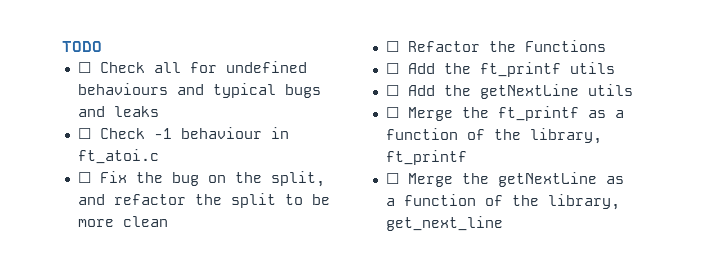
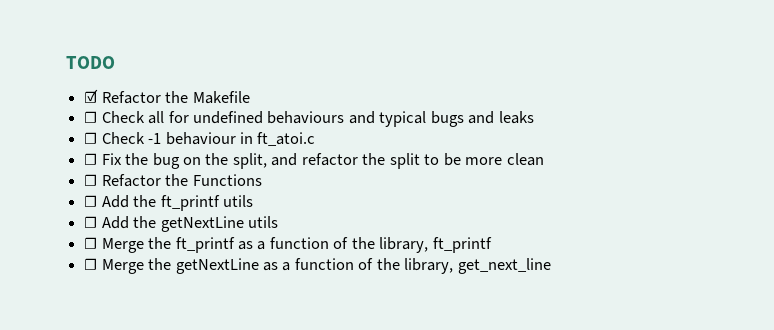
(102, 46) none -> [84,89,250,104] // ☑ Refactor the Makefile

